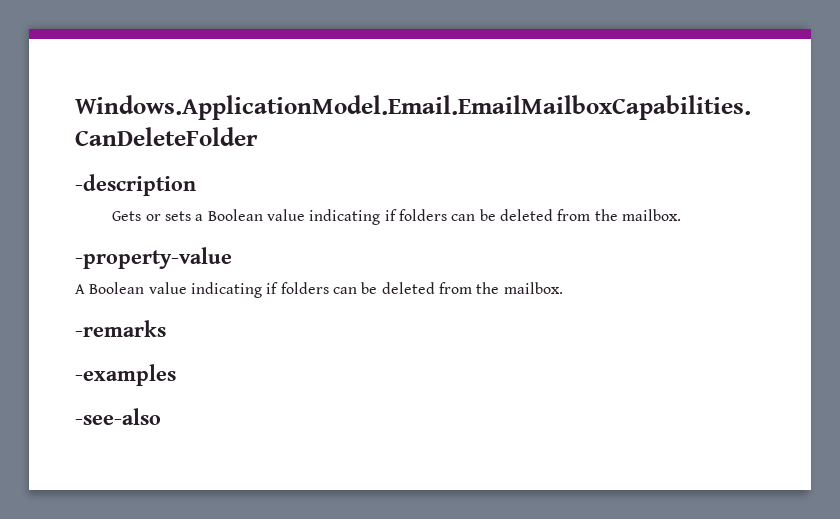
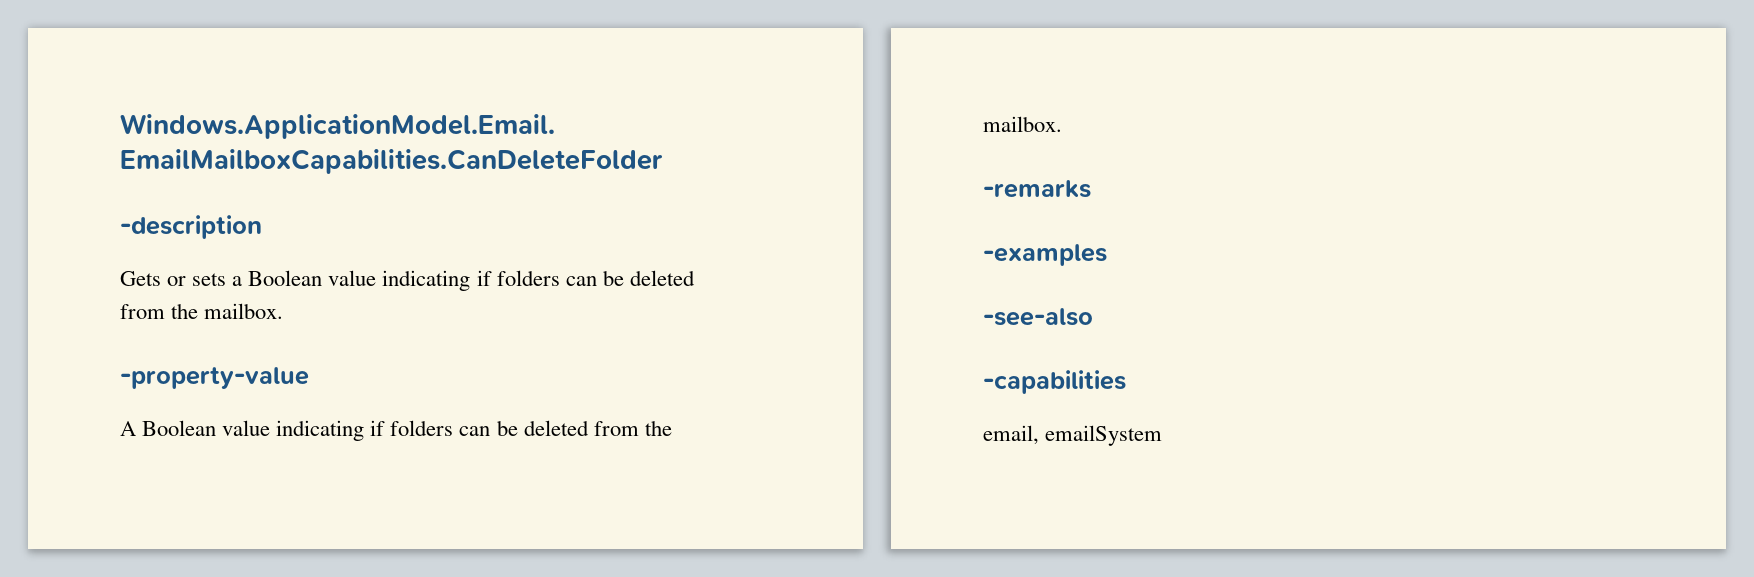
(161, 416) none -> [983,370,1126,394] [983,425,1163,446] // -capabilities // email, emailSystem

